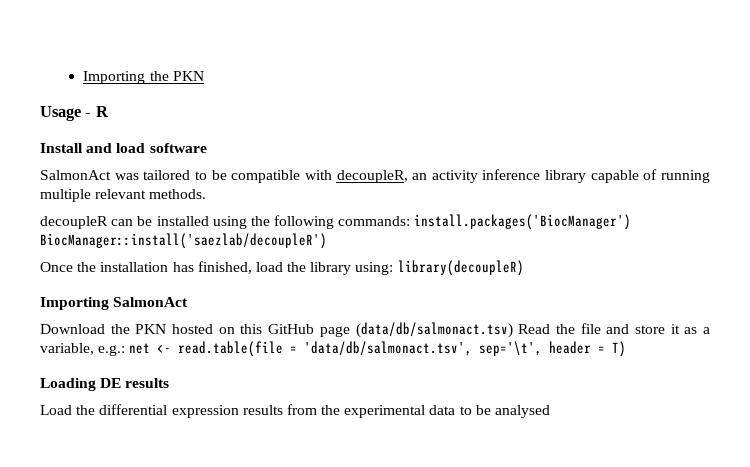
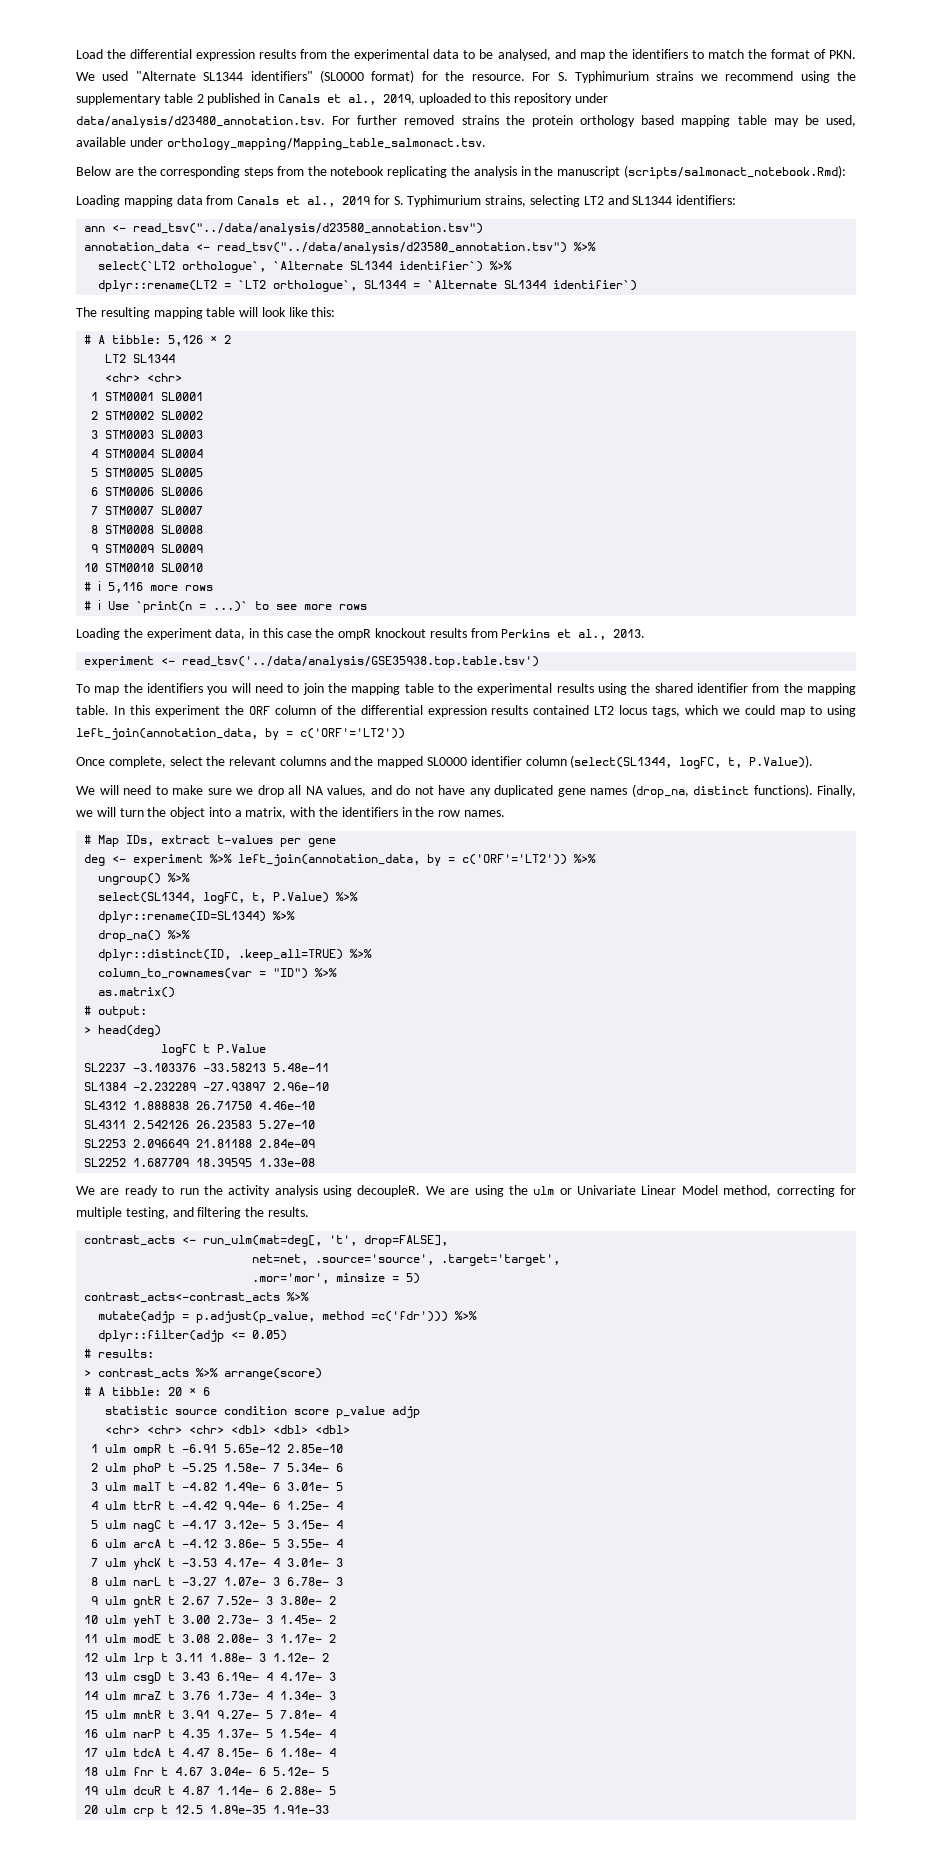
[83,71,204,84] [40,106,109,121] [40,143,207,153] [40,169,710,183] [40,189,207,202] [40,214,632,230] [40,233,327,249] [40,260,524,276] [40,297,189,310] [40,322,710,338] [40,341,627,357] [40,378,170,391] Importing the PKN // Usage - R // Install and load software // SalmonAct was tailored to be compatible with decoupleR, an activity inference library capable of running multiple relevant methods. // decoupleR can be installed using the following commands: install.packages('BiocManager') BiocManager::install('saezlab/decoupleR') // Once the installation has finished, load the library using: library(decoupleR) // Importing SalmonAct // Download the PKN hosted on this GitHub page (data/db/salmonact.tsv) Read the file and store it as a variable, e.g.: net <- read.table(file = 'data/db/salmonact.tsv', sep='\t', header = T) // Loading DE results // -> (76, 54) none
[495,405,551,418] analysed -> [497,49,856,61] [76,70,856,83] [76,93,608,105] [76,115,856,128] [76,137,486,150] [76,165,846,179] [76,195,737,207] [84,223,484,235] [84,242,597,254] [98,261,513,273] [98,280,638,292] [76,307,336,319] [84,335,232,346] [105,354,176,363] [105,373,183,382] [91,392,204,401] [91,411,204,420] [91,430,204,439] [91,449,204,458] [91,468,204,477] [91,487,204,496] [91,506,204,515] [91,525,204,534] [91,544,204,553] [84,563,204,572] [84,581,214,593] [84,600,368,613] [76,628,646,640] [84,656,540,668] [76,683,857,695] [76,705,857,717] [76,728,405,740] [76,755,814,769] [76,784,856,798] [76,807,505,819] [84,835,337,847] [84,854,597,866] [98,873,191,885] [98,892,359,904] [98,911,296,923] [98,930,191,942] [98,949,373,961] [98,968,338,979] [98,987,176,998] [84,1006,148,1018] [84,1025,162,1037] [161,1044,267,1056] [84,1063,330,1072] [84,1082,330,1091] [84,1101,316,1110] [84,1120,316,1129] [84,1139,316,1148] [84,1158,316,1167] [76,1185,857,1197] [76,1207,309,1219] [84,1235,449,1247] [252,1254,561,1266] [252,1273,421,1284] [84,1292,310,1303] [98,1311,478,1323] [98,1330,288,1342] [84,1349,155,1358] [84,1368,323,1380] [84,1387,211,1396] [105,1406,421,1418] [105,1425,351,1434] [91,1444,344,1456] [91,1463,344,1475] [91,1482,344,1491] [91,1501,344,1510] [91,1520,344,1532] [91,1539,344,1548] [91,1558,344,1570] [91,1577,344,1586] [91,1596,337,1608] [84,1615,337,1627] [84,1634,337,1643] [84,1653,330,1665] [84,1672,337,1684] [84,1691,337,1700] [84,1710,337,1719] [84,1729,337,1738] [84,1748,337,1757] [84,1767,330,1776] [84,1786,337,1795] [84,1805,330,1817] analysed, and map the identifiers to match the format of PKN. We used "Alternate SL1344 identifiers" (SL0000 format) for the resource. For S. Typhimurium strains we recommend using the supplementary table 2 published in Canals et al., 2019, uploaded to this repository under data/analysis/d23480_annotation.tsv. For further removed strains the protein orthology based mapping table may be used, available under orthology_mapping/Mapping_table_salmonact.tsv. // Below are the corresponding steps from the notebook replicating the analysis in the manuscript (scripts/salmonact_notebook.Rmd): // Loading mapping data from Canals et al., 2019 for S. Typhimurium strains, selecting LT2 and SL1344 identifiers: // ann <- read_tsv("../data/analysis/d23580_annotation.tsv") // annotation_data <- read_tsv("../data/analysis/d23580_annotation.tsv") %>% // select(`LT2 orthologue`, `Alternate SL1344 identifier`) %>% // dplyr::rename(LT2 = `LT2 orthologue`, SL1344 = `Alternate SL1344 identifier`) // The resulting mapping table will look like this: // # A tibble: 5,126 × 2 // LT2 SL1344 // <chr> <chr> // 1 STM0001 SL0001 // 2 STM0002 SL0002 // 3 STM0003 SL0003 // 4 STM0004 SL0004 // 5 STM0005 SL0005 // 6 STM0006 SL0006 // 7 STM0007 SL0007 // 8 STM0008 SL0008 // 9 STM0009 SL0009 // 10 STM0010 SL0010 // # ℹ 5,116 more rows // # ℹ Use `print(n = ...)` to see more rows // Loading the experiment data, in this case the ompR knockout results from Perkins et al., 2013. // experiment <- read_tsv('../data/analysis/GSE35938.top.table.tsv') // To map the identifiers you will need to join the mapping table to the experimental results using the shared identifier from the mapping table. In this experiment the ORF column of the differential expression results contained LT2 locus tags, which we could map to using left_join(annotation_data, by = c('ORF'='LT2')) // Once complete, select the relevant columns and the mapped SL0000 identifier column (select(SL1344, logFC, t, P.Value)). // We will need to make sure we drop all NA values, and do not have any duplicated gene names (drop_na, distinct functions). Finally, we will turn the object into a matrix, with the identifiers in the row names. // # Map IDs, extract t-values per gene // deg <- experiment %>% left_join(annotation_data, by = c('ORF'='LT2')) %>% // ungroup() %>% // select(SL1344, logFC, t, P.Value) %>% // dplyr::rename(ID=SL1344) %>% // drop_na() %>% // dplyr::distinct(ID, .keep_all=TRUE) %>% // column_to_rownames(var = "ID") %>% // as.matrix() // # output: // > head(deg) // logFC t P.Value // SL2237 -3.103376 -33.58213 5.48e-11 // SL1384 -2.232289 -27.93897 2.96e-10 // SL4312 1.888838 26.71750 4.46e-10 // SL4311 2.542126 26.23583 5.27e-10 // SL2253 2.096649 21.81188 2.84e-09 // SL2252 1.687709 18.39595 1.33e-08 // We are ready to run the activity analysis using decoupleR. We are using the ulm or Univariate Linear Model method, correcting for multiple testing, and filtering the results. // contrast_acts <- run_ulm(mat=deg[, 't', drop=FALSE], // net=net, .source='source', .target='target', // .mor='mor', minsize = 5) // contrast_acts<-contrast_acts %>% // mutate(adjp = p.adjust(p_value, method =c('fdr'))) %>% // dplyr::filter(adjp <= 0.05) // # results: // > contrast_acts %>% arrange(score) // # A tibble: 20 × 6 // statistic source condition score p_value adjp // <chr> <chr> <chr> <dbl> <dbl> <dbl> // 1 ulm ompR t -6.91 5.65e-12 2.85e-10 // 2 ulm phoP t -5.25 1.58e- 7 5.34e- 6 // 3 ulm malT t -4.82 1.49e- 6 3.01e- 5 // 4 ulm ttrR t -4.42 9.94e- 6 1.25e- 4 // 5 ulm nagC t -4.17 3.12e- 5 3.15e- 4 // 6 ulm arcA t -4.12 3.86e- 5 3.55e- 4 // 7 ulm yhcK t -3.53 4.17e- 4 3.01e- 3 // 8 ulm narL t -3.27 1.07e- 3 6.78e- 3 // 9 ulm gntR t 2.67 7.52e- 3 3.80e- 2 // 10 ulm yehT t 3.00 2.73e- 3 1.45e- 2 // 11 ulm modE t 3.08 2.08e- 3 1.17e- 2 // 12 ulm lrp t 3.11 1.88e- 3 1.12e- 2 // 13 ulm csgD t 3.43 6.19e- 4 4.17e- 3 // 14 ulm mraZ t 3.76 1.73e- 4 1.34e- 3 // 15 ulm mntR t 3.91 9.27e- 5 7.81e- 4 // 16 ulm narP t 4.35 1.37e- 5 1.54e- 4 // 17 ulm tdcA t 4.47 8.15e- 6 1.18e- 4 // 18 ulm fnr t 4.67 3.04e- 6 5.12e- 5 // 19 ulm dcuR t 4.87 1.14e- 6 2.88e- 5 // 20 ulm crp t 12.5 1.89e-35 1.91e-33

